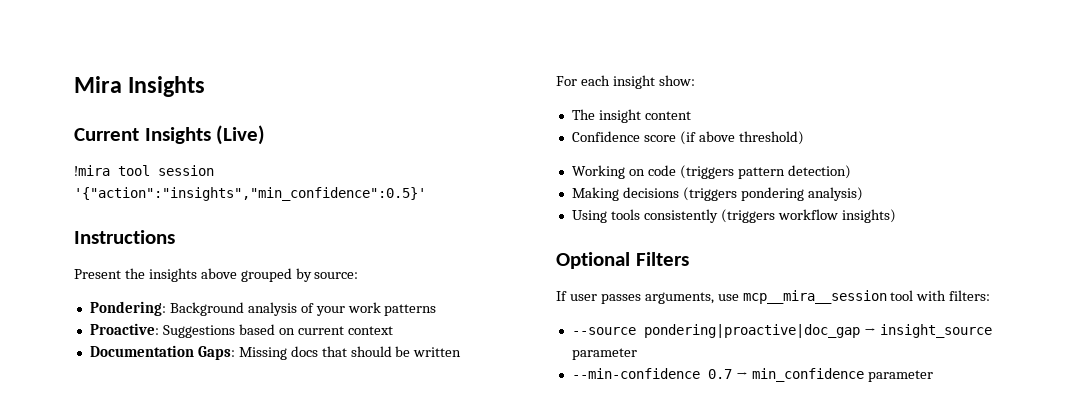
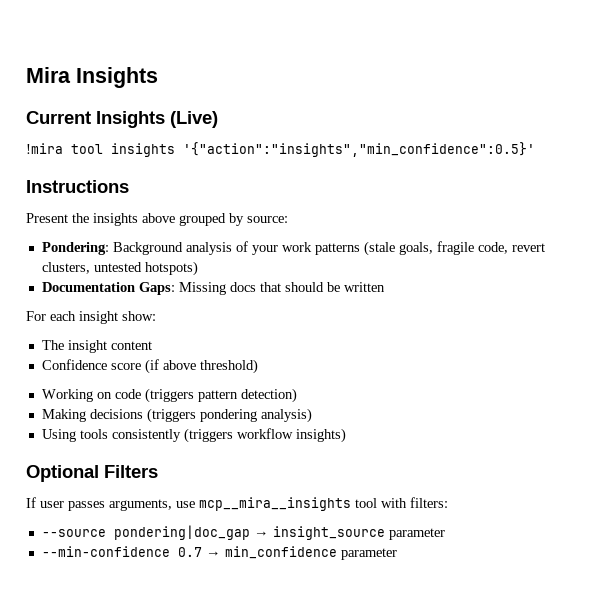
[158,165,214,176] session -> [111,143,175,157] insights
[89,323,393,338] // Proactive: Suggestions based on current context -> [363,241,545,256] [41,261,198,276] (stale goals, fragile code, revert clusters, untested hotspots)
[742,290,887,304] mcp__mira__session -> [199,497,351,511] mcp__mira__insights
[643,324,860,338] pondering|proactive|doc_gap -> [113,525,250,540] pondering|doc_gap

